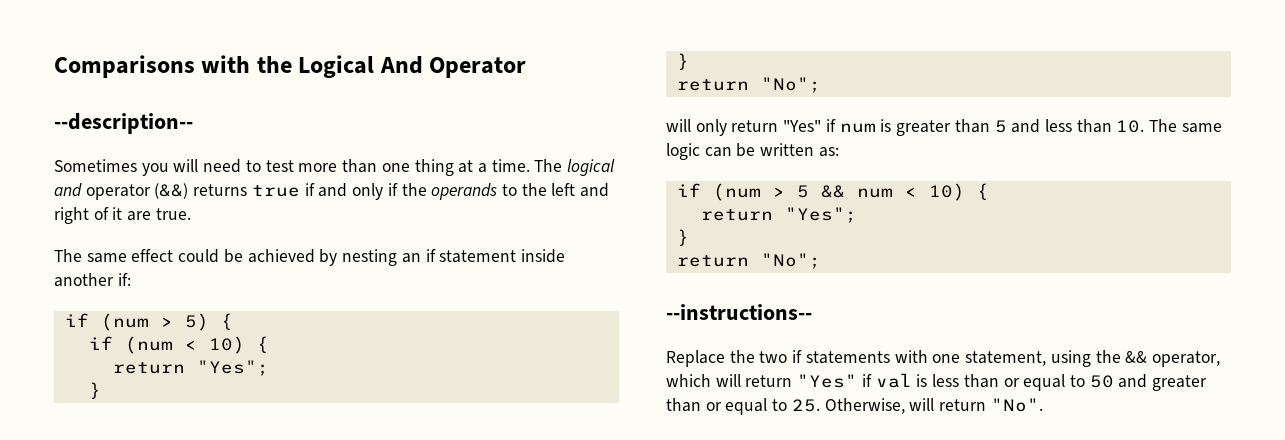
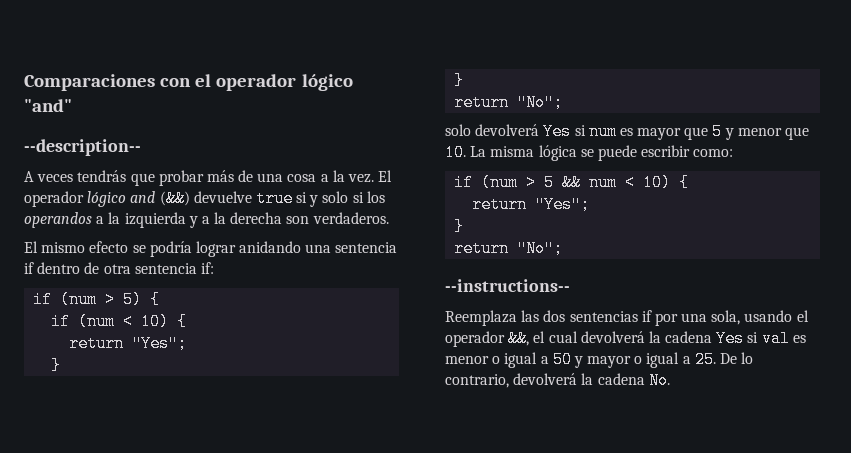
[54,55,527,78] [54,113,193,134] [54,159,616,176] [54,183,610,200] [54,207,191,224] [54,249,565,266] [54,273,114,287] Comparisons with the Logical And Operator // --description-- // Sometimes you will need to test more than one thing at a time. The logical and operator (&&) returns true if and only if the operands to the left and right of it are true. // The same effect could be achieved by nesting an if statement inside another -> [24,74,353,91] [24,99,72,112] [24,139,141,156] [24,170,393,186] [24,190,385,207] [24,212,389,228] [24,241,398,257] [24,262,197,274] Comparaciones con el operador lógico "and" // --description-- // A veces tendrás que probar más de una cosa a la vez. El operador lógico and (&&) devuelve true si y solo si los operandos a la izquierda y a la derecha son verdaderos. // El mismo efecto se podría lograr anidando una sentencia if dentro de otra sentencia
[666,119,1222,136] [666,143,839,160] will only return "Yes" if num is greater than 5 and less than 10. The same logic can be written as: -> [445,123,810,140] [445,144,734,161] solo devolverá Yes si num es mayor que 5 y menor que 10. La misma lógica se puede escribir como:
[666,350,1220,367] [666,373,1208,391] [666,398,1043,415] Replace the two if statements with one statement, using the && operator, which will return "Yes" if val is less than or equal to 50 and greater than or equal to 25. Otherwise, will return "No". -> [445,310,809,326] [445,330,806,347] [445,351,754,368] [445,372,670,389] Reemplaza las dos sentencias if por una sola, usando el operador &&, el cual devolverá la cadena Yes si val es menor o igual a 50 y mayor o igual a 25. De lo contrario, devolverá la cadena No.

